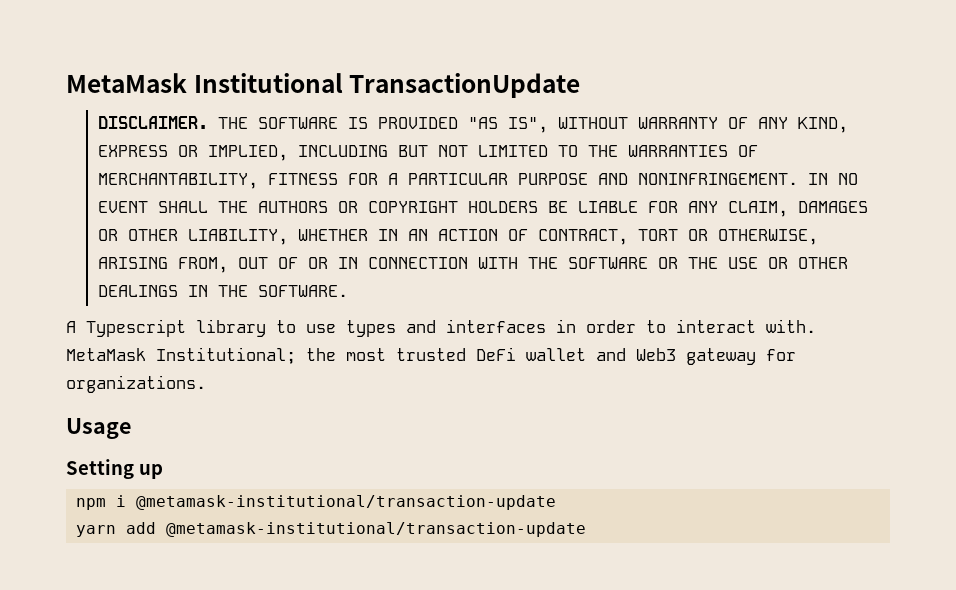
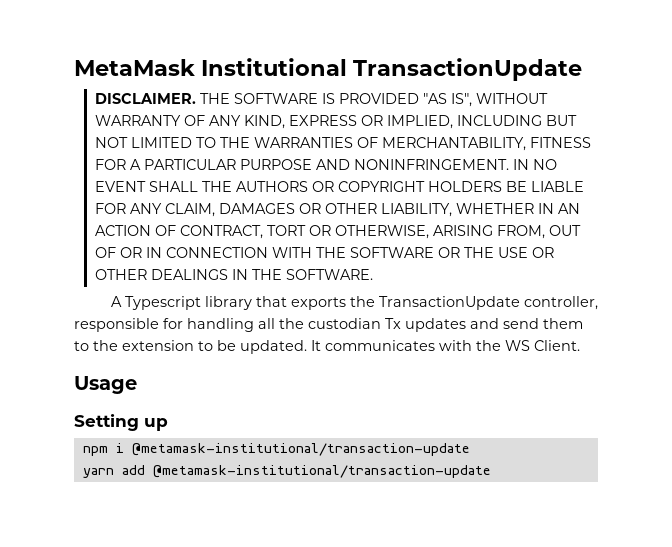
[276,319,816,337] [66,347,796,365] [66,375,206,393] to use types and interfaces in order to interact with. MetaMask Institutional; the most trusted DeFi wallet and Web3 gateway for organizations. -> [255,296,598,310] [74,318,583,332] [74,340,580,354] that exports the TransactionUpdate controller, responsible for handling all the custodian Tx updates and send them to the extension to be updated. It communicates with the WS Client.

